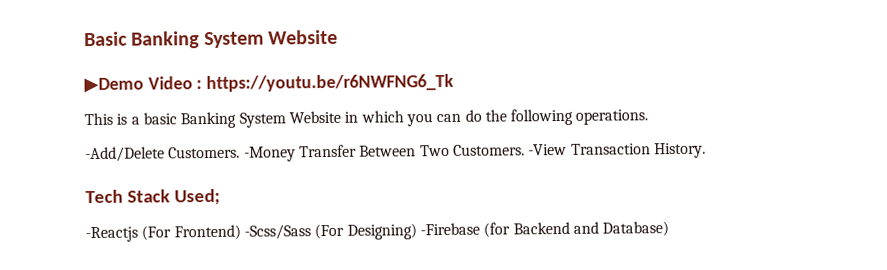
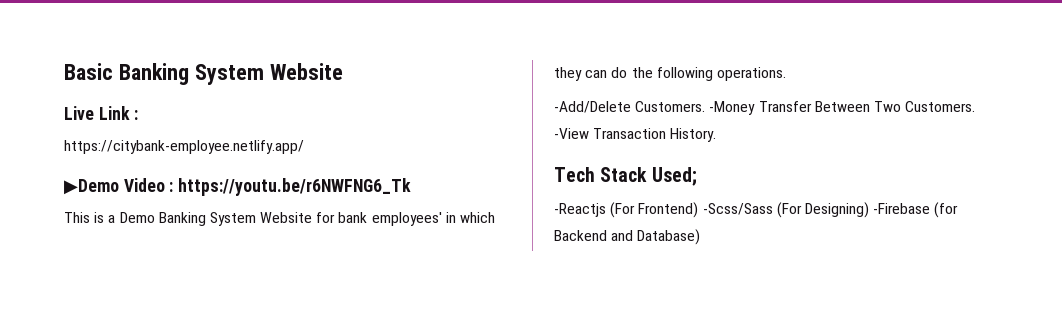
(338, 37) none -> [64,106,139,120] [64,140,304,154] // Live Link : // https://citybank-employee.netlify.app/
[142,110,341,129] basic Banking System Website -> [119,212,442,226] Demo Banking System Website for bank employees'
[405,113,433,127] you -> [554,67,582,81] they

